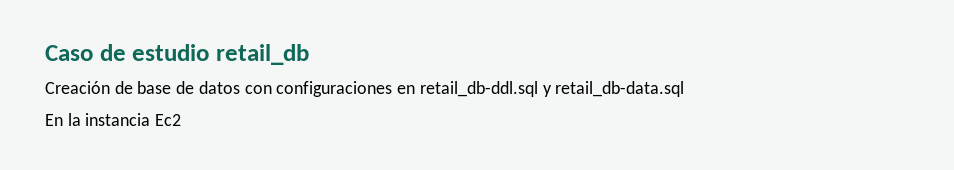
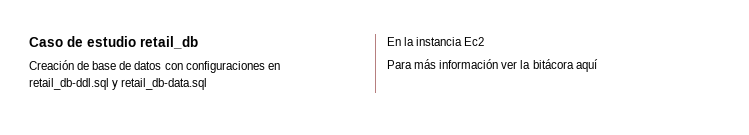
(182, 120) none -> [387,59,598,72] // Para más información ver la bitácora aquí

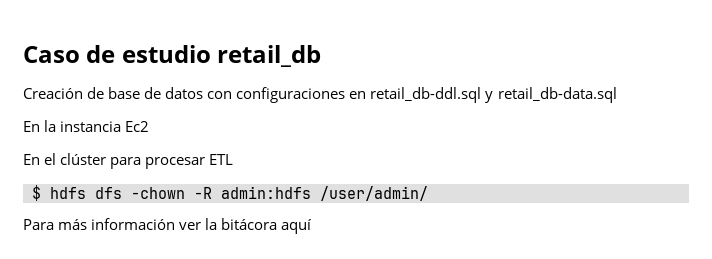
(485, 41) none -> [23,153,234,169] [32,185,428,201] // En el clúster para procesar ETL // $ hdfs dfs -chown -R admin:hdfs /user/admin/

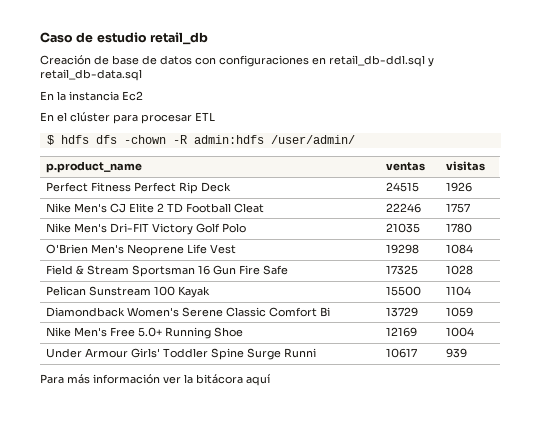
(428, 193) none -> [46,161,143,173] [386,162,426,171] [446,161,486,171] [46,182,232,194] [386,182,420,192] [446,182,473,192] [46,203,265,213] [386,203,422,213] [446,203,471,213] [46,223,247,235] [386,223,421,233] [446,223,473,233] [46,244,237,256] [386,244,420,254] [446,244,474,254] [46,265,289,277] [386,265,419,275] [446,265,474,275] [46,286,211,298] [386,286,422,296] [446,286,472,296] [46,307,331,317] [386,307,419,317] [446,307,474,317] [46,327,244,339] [386,327,418,337] [446,327,475,337] [46,348,317,360] [386,348,418,358] [446,348,468,358] // p.product_name | ventas | visitas // Perfect Fitness Perfect Rip Deck | 24515 | 1926 // Nike Men's CJ Elite 2 TD Football Cleat | 22246 | 1757 // Nike Men's Dri-FIT Victory Golf Polo | 21035 | 1780 // O'Brien Men's Neoprene Life Vest | 19298 | 1084 // Field & Stream Sportsman 16 Gun Fire Safe | 17325 | 1028 // Pelican Sunstream 100 Kayak | 15500 | 1104 // Diamondback Women's Serene Classic Comfort Bi | 13729 | 1059 // Nike Men's Free 5.0+ Running Shoe | 12169 | 1004 // Under Armour Girls' Toddler Spine Surge Runni | 10617 | 939

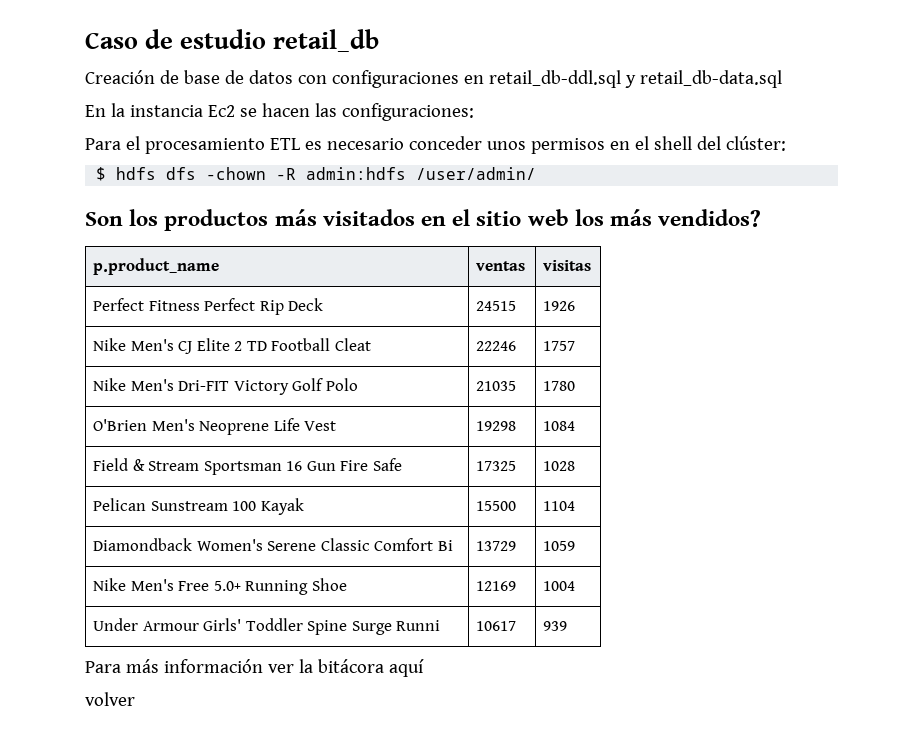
[40,112,215,124] // En el clúster para procesar ETL -> [239,103,474,121] [85,136,786,154] se hacen las configuraciones: // Para el procesamiento ETL es necesario conceder unos permisos en el shell del clúster:
(355, 139) none -> [85,209,762,231] // Son los productos más visitados en el sitio web los más vendidos?
(270, 380) none -> [85,692,135,706] // volver

